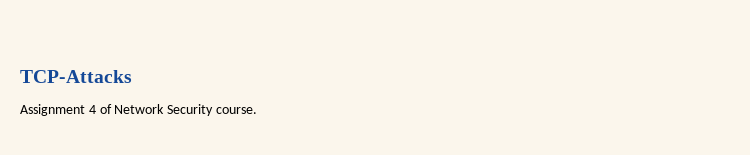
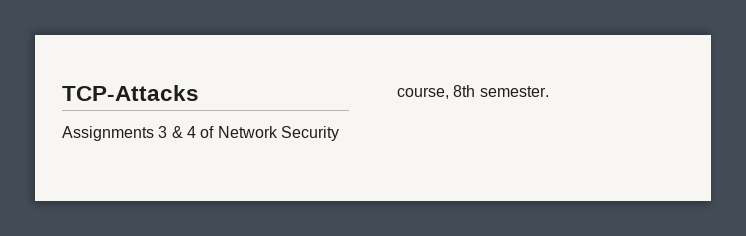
[20,104,85,116] Assignment -> [62,126,183,141] Assignments 3 &
[215,107,257,114] course. -> [397,85,549,99] course, 8th semester.

